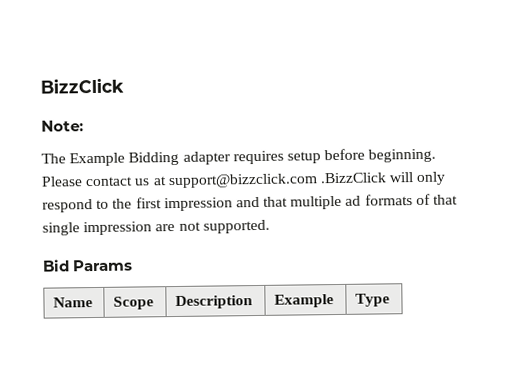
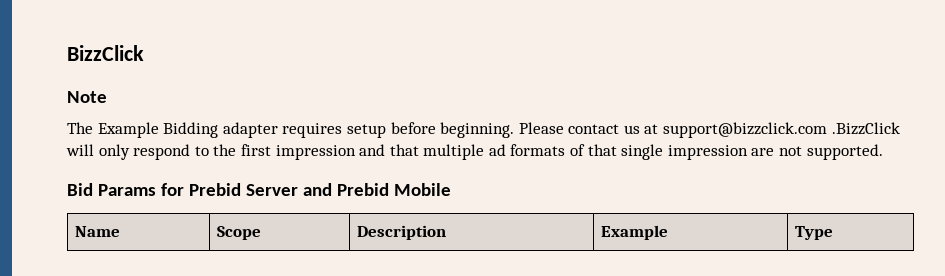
[41,120,84,132] Note: -> [67,91,107,103] Note
(134, 265) none -> [160,183,451,196] for Prebid Server and Prebid Mobile

